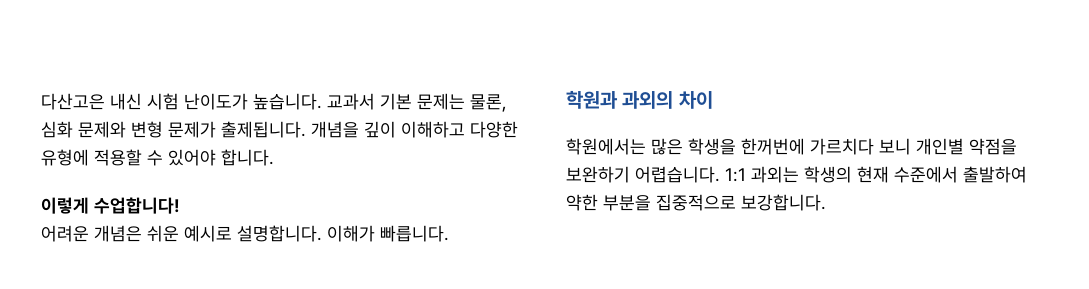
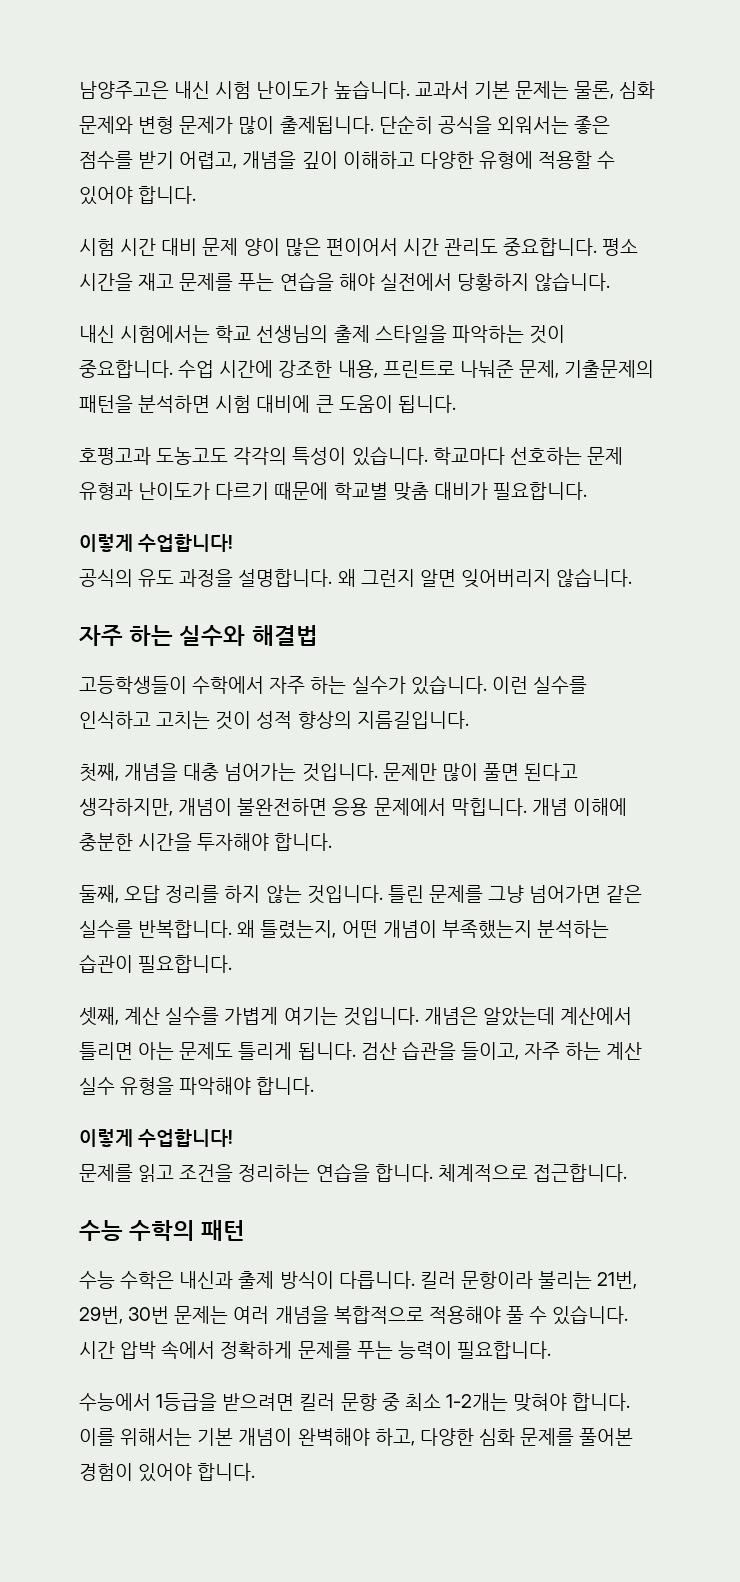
[41,93,105,110] 다산고은 -> [79,81,169,99] 남양주고은
[221,121,306,138] 출제됩니다. -> [238,115,611,134] [79,151,238,169] 많이 출제됩니다. 단순히 공식을 외워서는 좋은 점수를 받기 어렵고,
[41,197,180,214] [41,225,449,242] [566,90,713,109] [566,138,1017,155] [566,166,1027,183] [566,194,826,211] 이렇게 수업합니다! // 어려운 개념은 쉬운 예시로 설명합니다. 이해가 빠릅니다. // 학원과 과외의 차이 // 학원에서는 많은 학생을 한꺼번에 가르치다 보니 개인별 약점을 보완하기 어렵습니다. 1:1 과외는 학생의 현재 수준에서 출발하여 약한 부분을 집중적으로 보강합니다. -> [79,238,639,256] [79,272,611,291] [79,325,565,344] [79,360,655,378] [79,395,456,413] [79,446,623,466] [79,482,587,501] [79,534,234,552] [79,568,633,588] [79,625,318,646] [79,675,587,695] [79,711,469,730] [79,763,579,782] [79,798,627,816] [79,833,333,851] [79,885,643,904] [79,920,609,939] [79,954,233,973] [79,1007,633,1026] [79,1041,643,1060] [79,1077,315,1095] [79,1129,234,1147] [79,1163,627,1182] [79,1220,246,1241] [79,1271,638,1289] [79,1305,629,1325] [79,1340,551,1359] [79,1393,631,1412] [79,1428,634,1446] [79,1463,256,1482] 시험 시간 대비 문제 양이 많은 편이어서 시간 관리도 중요합니다. 평소 시간을 재고 문제를 푸는 연습을 해야 실전에서 당황하지 않습니다. // 내신 시험에서는 학교 선생님의 출제 스타일을 파악하는 것이 중요합니다. 수업 시간에 강조한 내용, 프린트로 나눠준 문제, 기출문제의 패턴을 분석하면 시험 대비에 큰 도움이 됩니다. // 호평고과 도농고도 각각의 특성이 있습니다. 학교마다 선호하는 문제 유형과 난이도가 다르기 때문에 학교별 맞춤 대비가 필요합니다. // 이렇게 수업합니다! // 공식의 유도 과정을 설명합니다. 왜 그런지 알면 잊어버리지 않습니다. // 자주 하는 실수와 해결법 // 고등학생들이 수학에서 자주 하는 실수가 있습니다. 이런 실수를 인식하고 고치는 것이 성적 향상의 지름길입니다. // 첫째, 개념을 대충 넘어가는 것입니다. 문제만 많이 풀면 된다고 생각하지만, 개념이 불완전하면 응용 문제에서 막힙니다. 개념 이해에 충분한 시간을 투자해야 합니다. // 둘째, 오답 정리를 하지 않는 것입니다. 틀린 문제를 그냥 넘어가면 같은 실수를 반복합니다. 왜 틀렸는지, 어떤 개념이 부족했는지 분석하는 습관이 필요합니다. // 셋째, 계산 실수를 가볍게 여기는 것입니다. 개념은 알았는데 계산에서 틀리면 아는 문제도 틀리게 됩니다. 검산 습관을 들이고, 자주 하는 계산 실수 유형을 파악해야 합니다. // 이렇게 수업합니다! // 문제를 읽고 조건을 정리하는 연습을 합니다. 체계적으로 접근합니다. // 수능 수학의 패턴 // 수능 수학은 내신과 출제 방식이 다릅니다. 킬러 문항이라 불리는 21번, 29번, 30번 문제는 여러 개념을 복합적으로 적용해야 풀 수 있습니다. 시간 압박 속에서 정확하게 문제를 푸는 능력이 필요합니다. // 수능에서 1등급을 받으려면 킬러 문항 중 최소 1-2개는 맞혀야 합니다. 이를 위해서는 기본 개념이 완벽해야 하고, 다양한 심화 문제를 풀어본 경험이 있어야 합니다.

